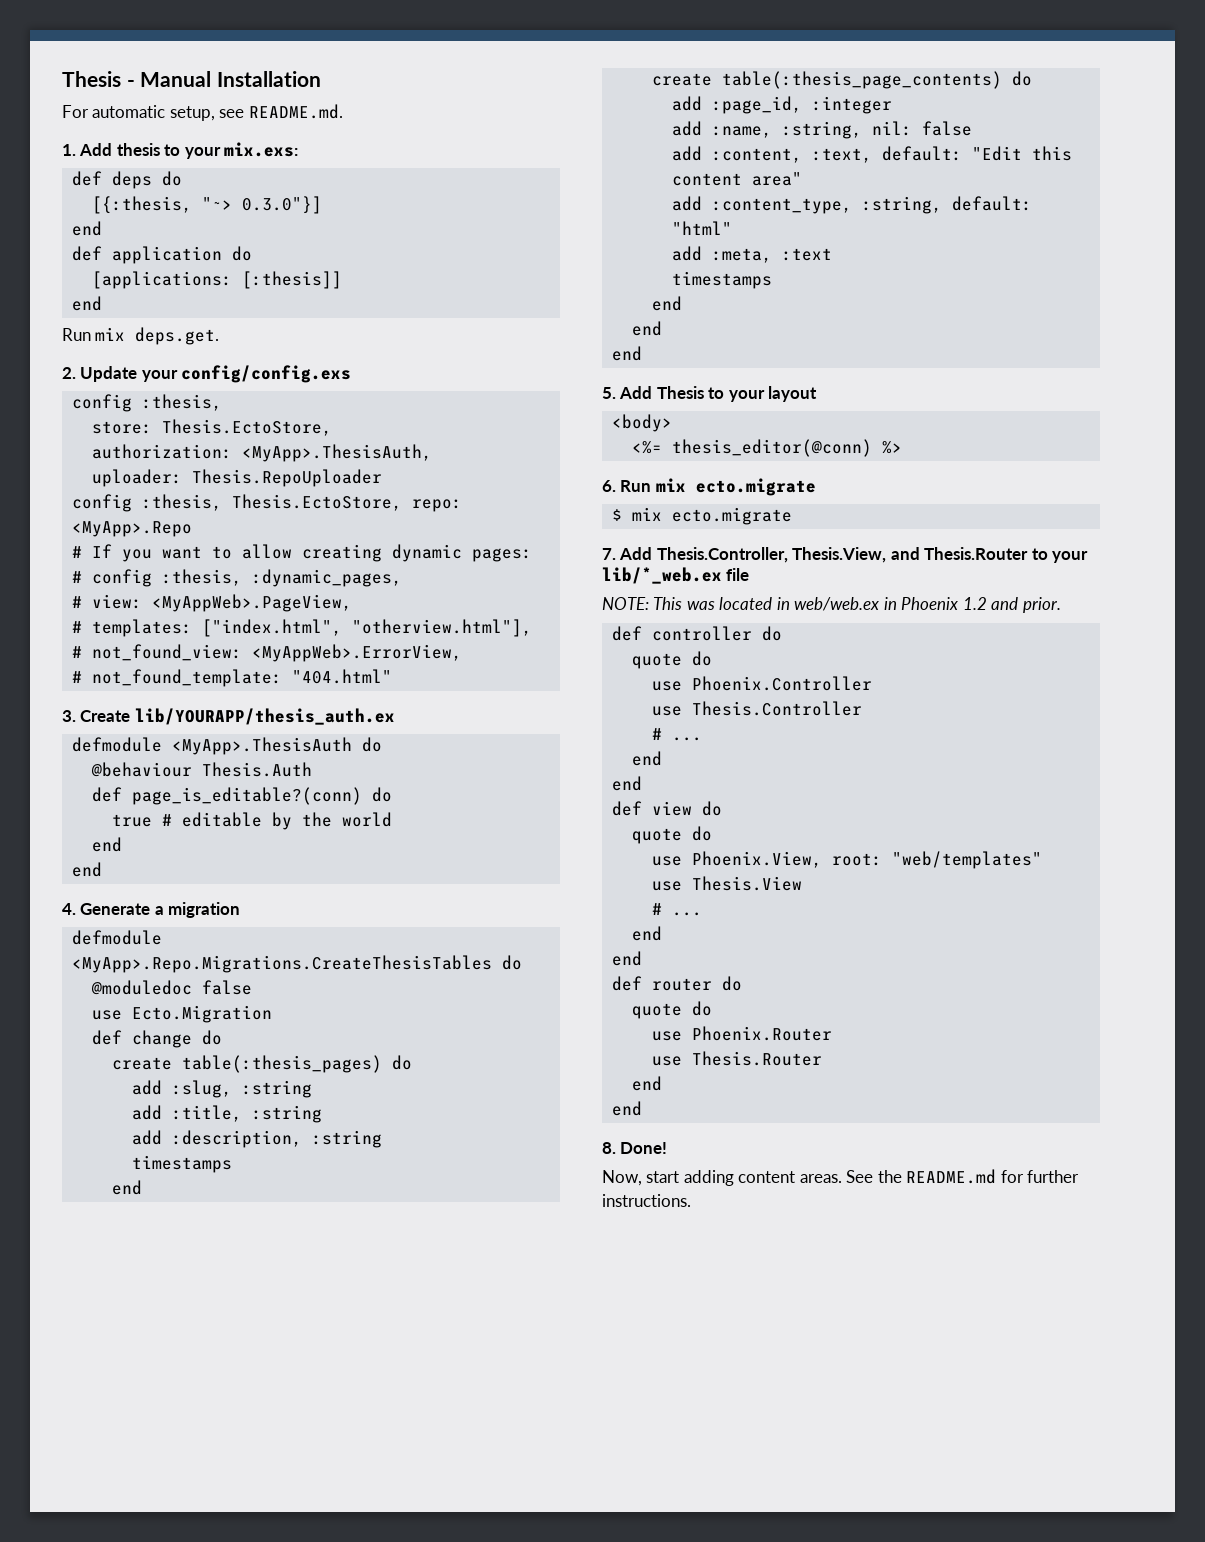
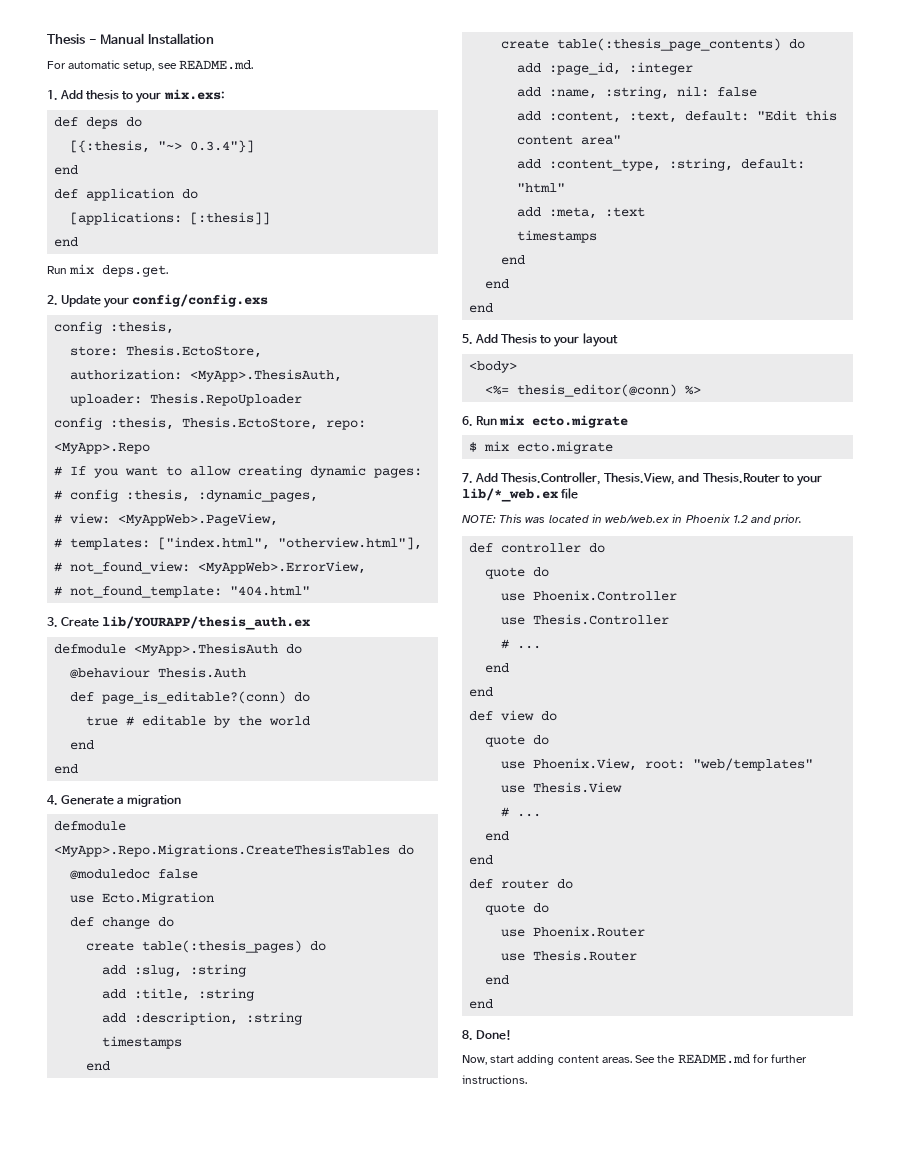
[241,196,322,214] 0.3.0"}] -> [190,140,255,153] 0.3.4"}]

